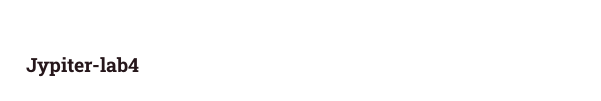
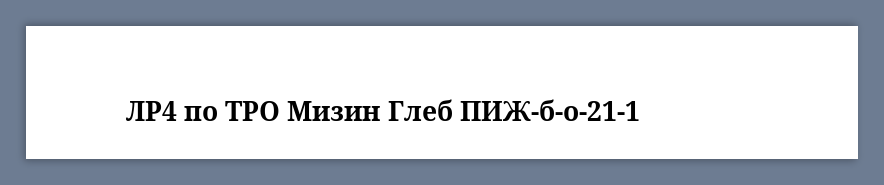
[26,57,139,77] Jypiter-lab4 -> [126,99,640,121] ЛР4 по ТРО Мизин Глеб ПИЖ-б-о-21-1

